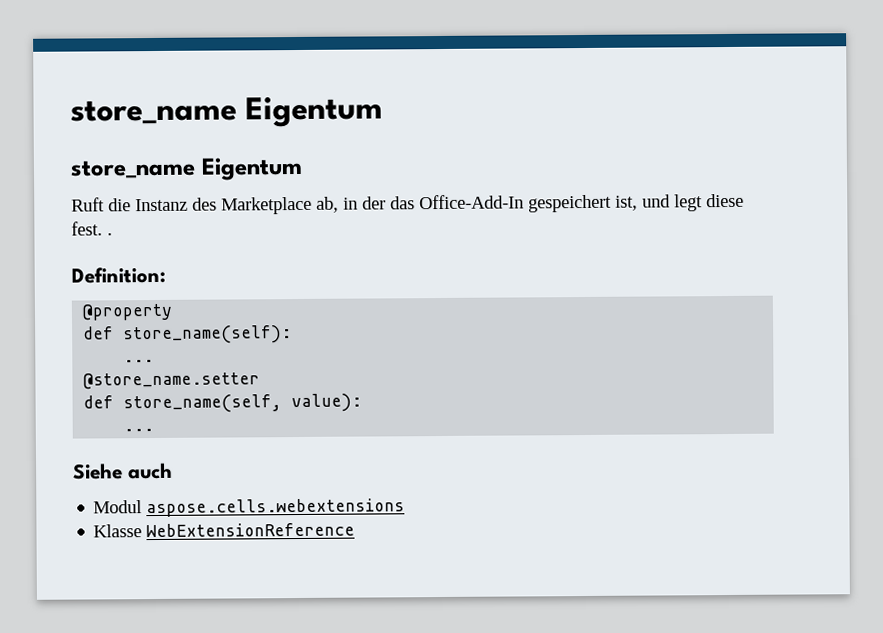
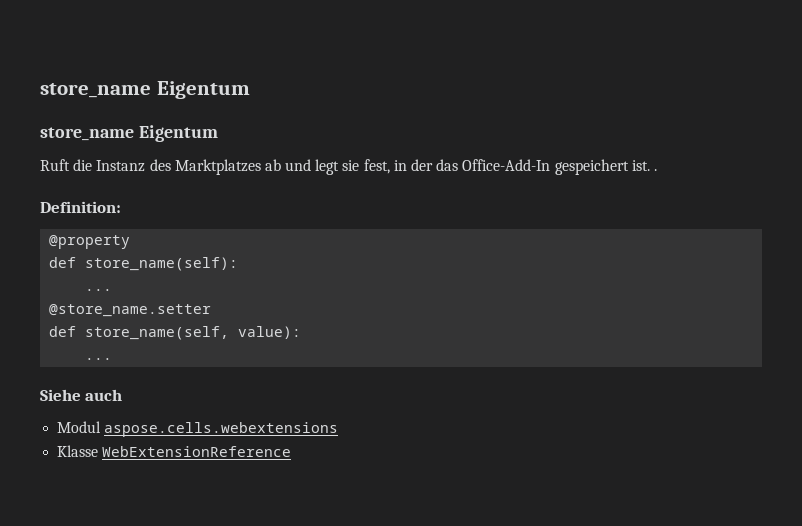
[221,196,339,215] Marketplace ab, -> [174,159,390,175] Marktplatzes ab und legt sie fest,
[615,193,744,212] [71,221,103,236] ist, und legt diese fest. -> [631,160,650,171] ist.

